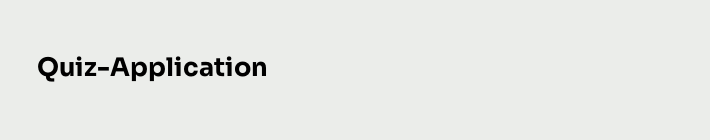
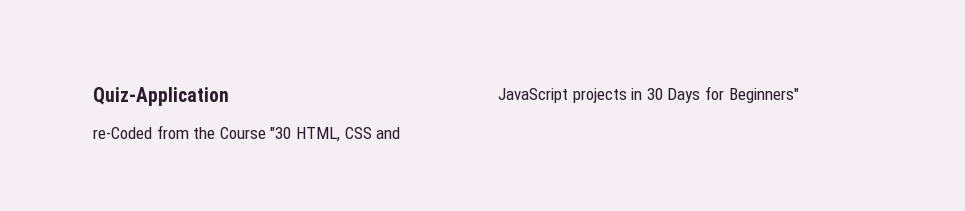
(268, 69) none -> [93,125,401,142] [498,86,799,103] // re-Coded from the Course "30 HTML, CSS and JavaScript projects in 30 Days for Beginners"

